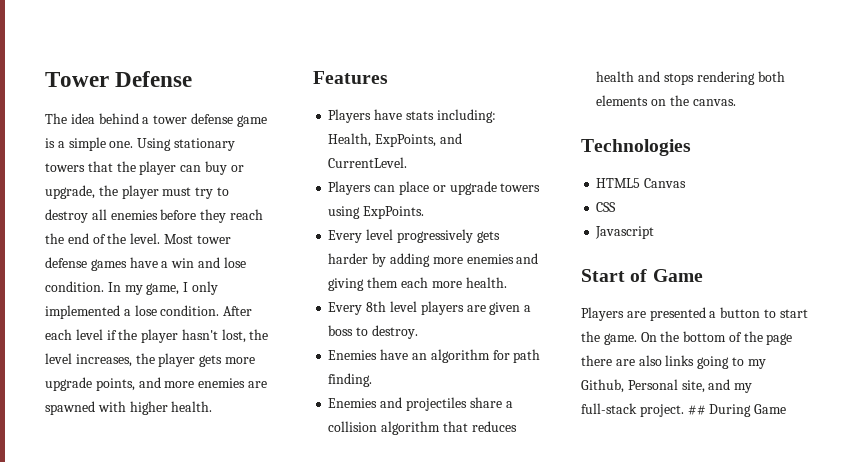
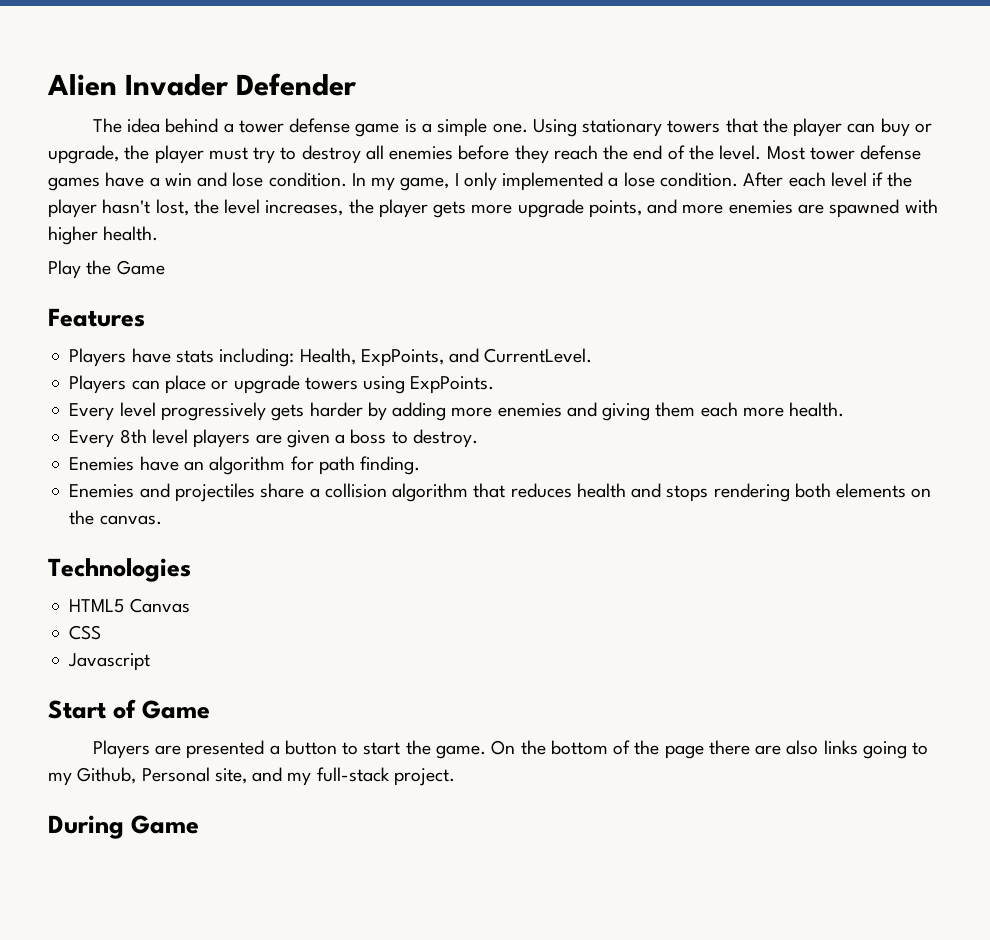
[45,71,193,87] Tower Defense -> [47,73,358,96] Alien Invader Defender
(213, 406) none -> [48,260,165,279] // Play the Game
[687,405,706,415] ## -> (455, 777) //

